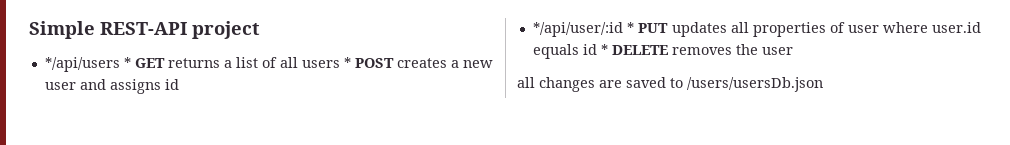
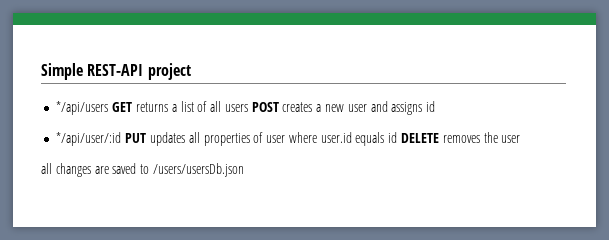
[124,57,132,68] * -> (109, 108) none
[343,57,351,68] * -> (248, 108) none
[627,22,635,33] * -> (122, 139) none
[600,44,608,55] * -> (398, 137) none

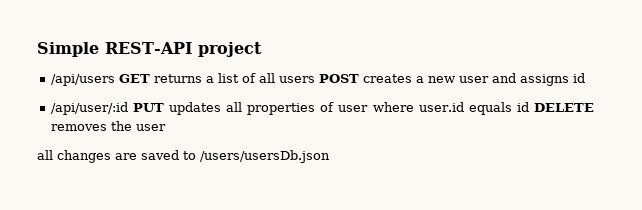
[56,101,109,115] */api/users -> [50,74,115,86] /api/users
[56,132,122,146] */api/user/:id -> [50,102,128,115] /api/user/:id

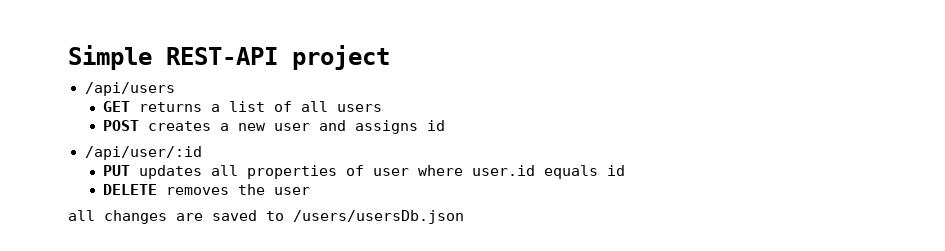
(115, 80) none -> (175, 89) //
(315, 79) none -> (383, 108) //
(128, 108) none -> (202, 153) //
(529, 107) none -> (626, 170) //

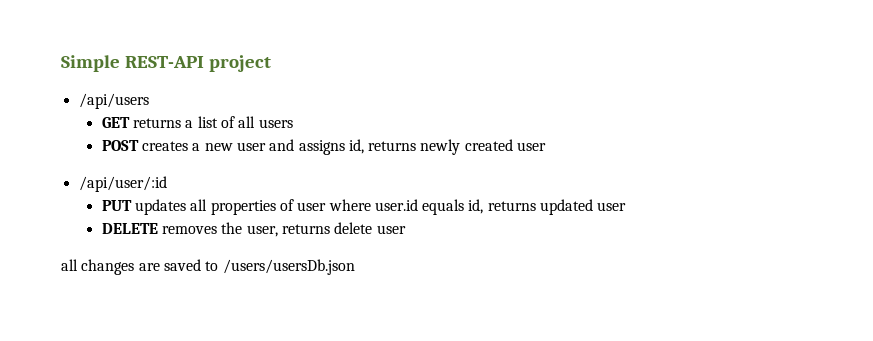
[427,120,446,131] id -> [348,139,547,155] id, returns newly created user
[607,165,626,176] id -> [468,199,627,215] id, returns updated user
(266, 189) none -> [246,222,373,237] user, returns delete

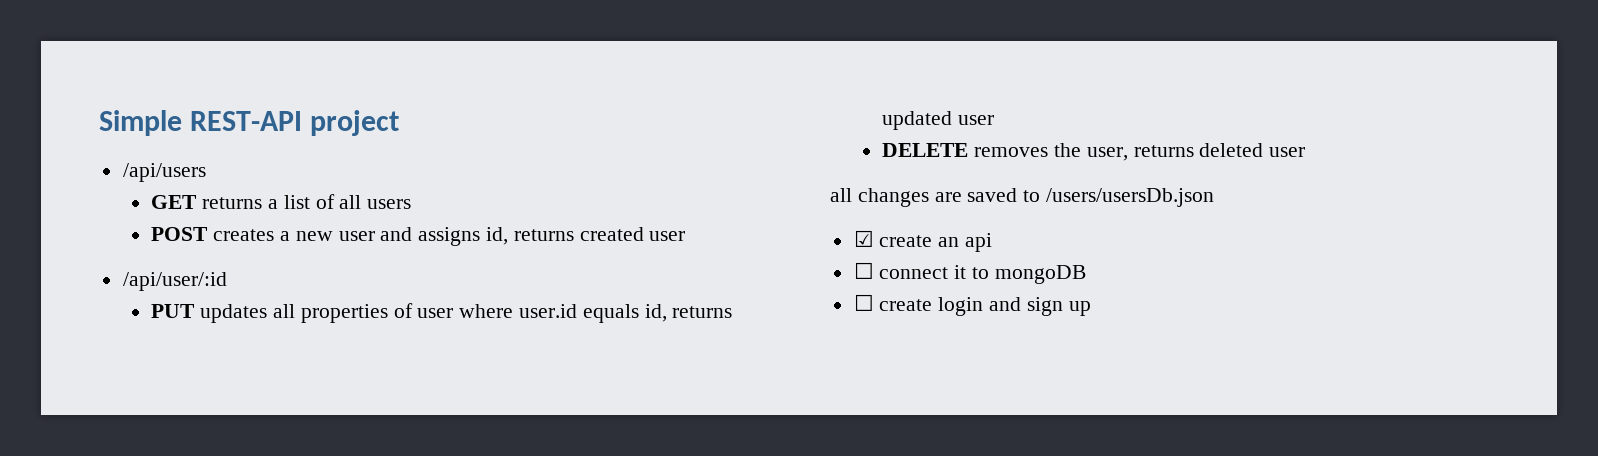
[420,139,461,155] newly -> (574, 235) none
[334,222,373,234] delete -> [1199,143,1264,157] deleted
(355, 267) none -> [853,230,993,252] [853,262,1086,284] [853,294,1091,316] // ☑ create an api // ☐ connect it to mongoDB // ☐ create login and sign up

